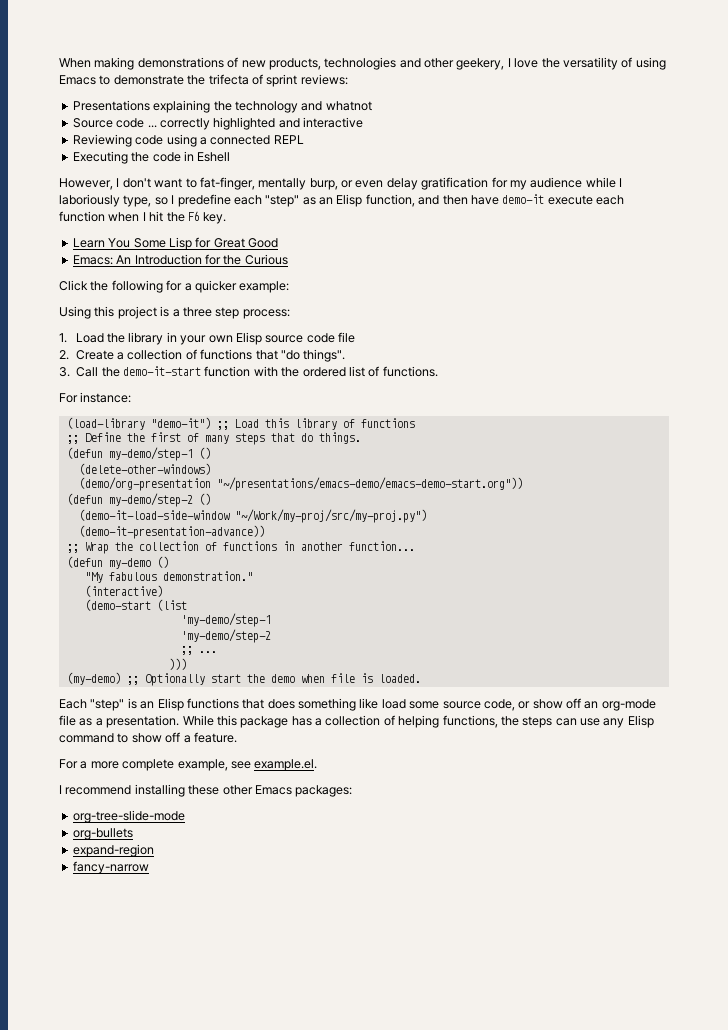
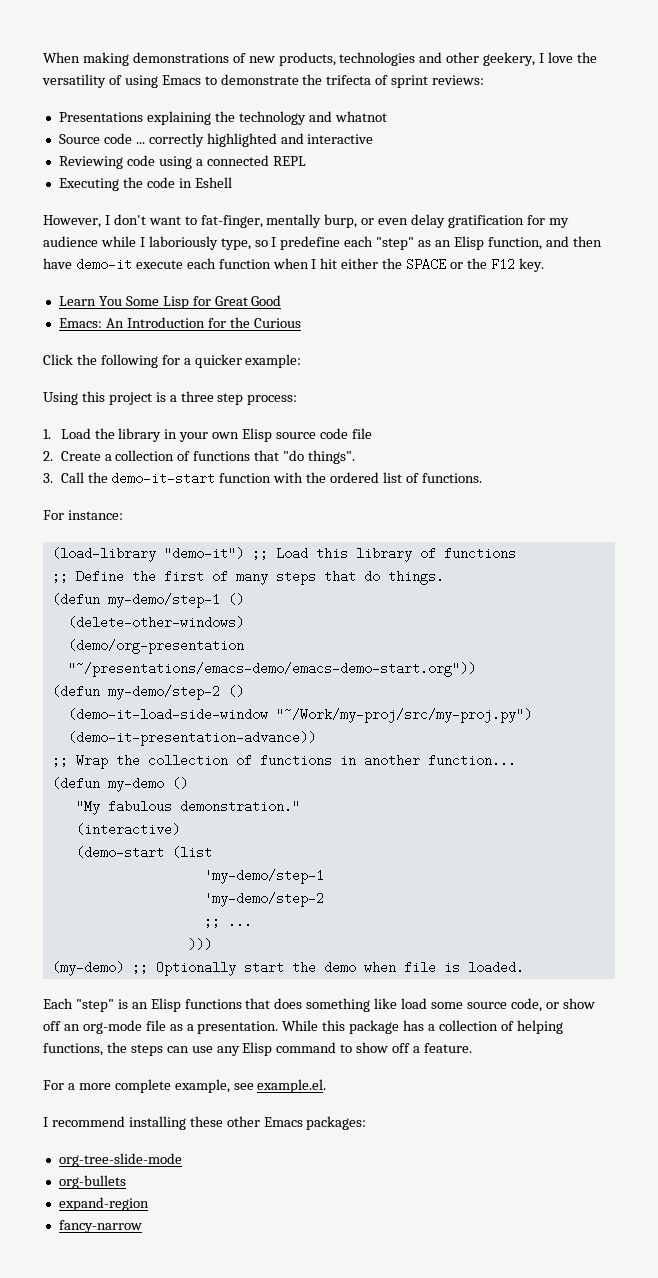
[166,211,200,222] the F6 -> [341,258,515,271] either the SPACE or the F12

